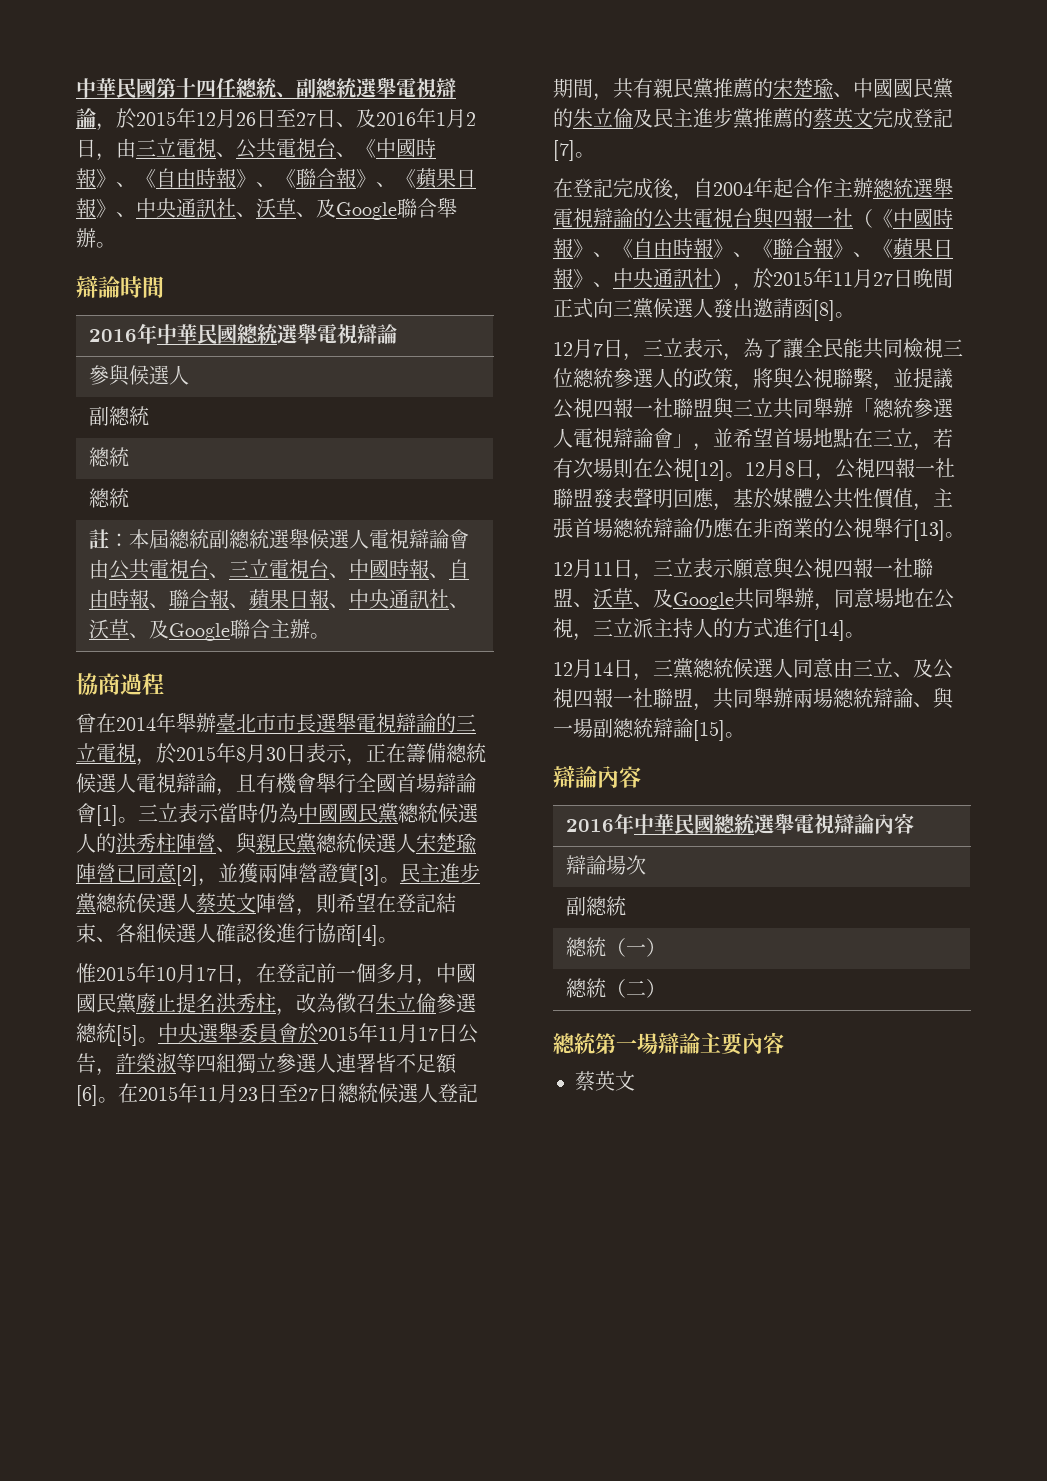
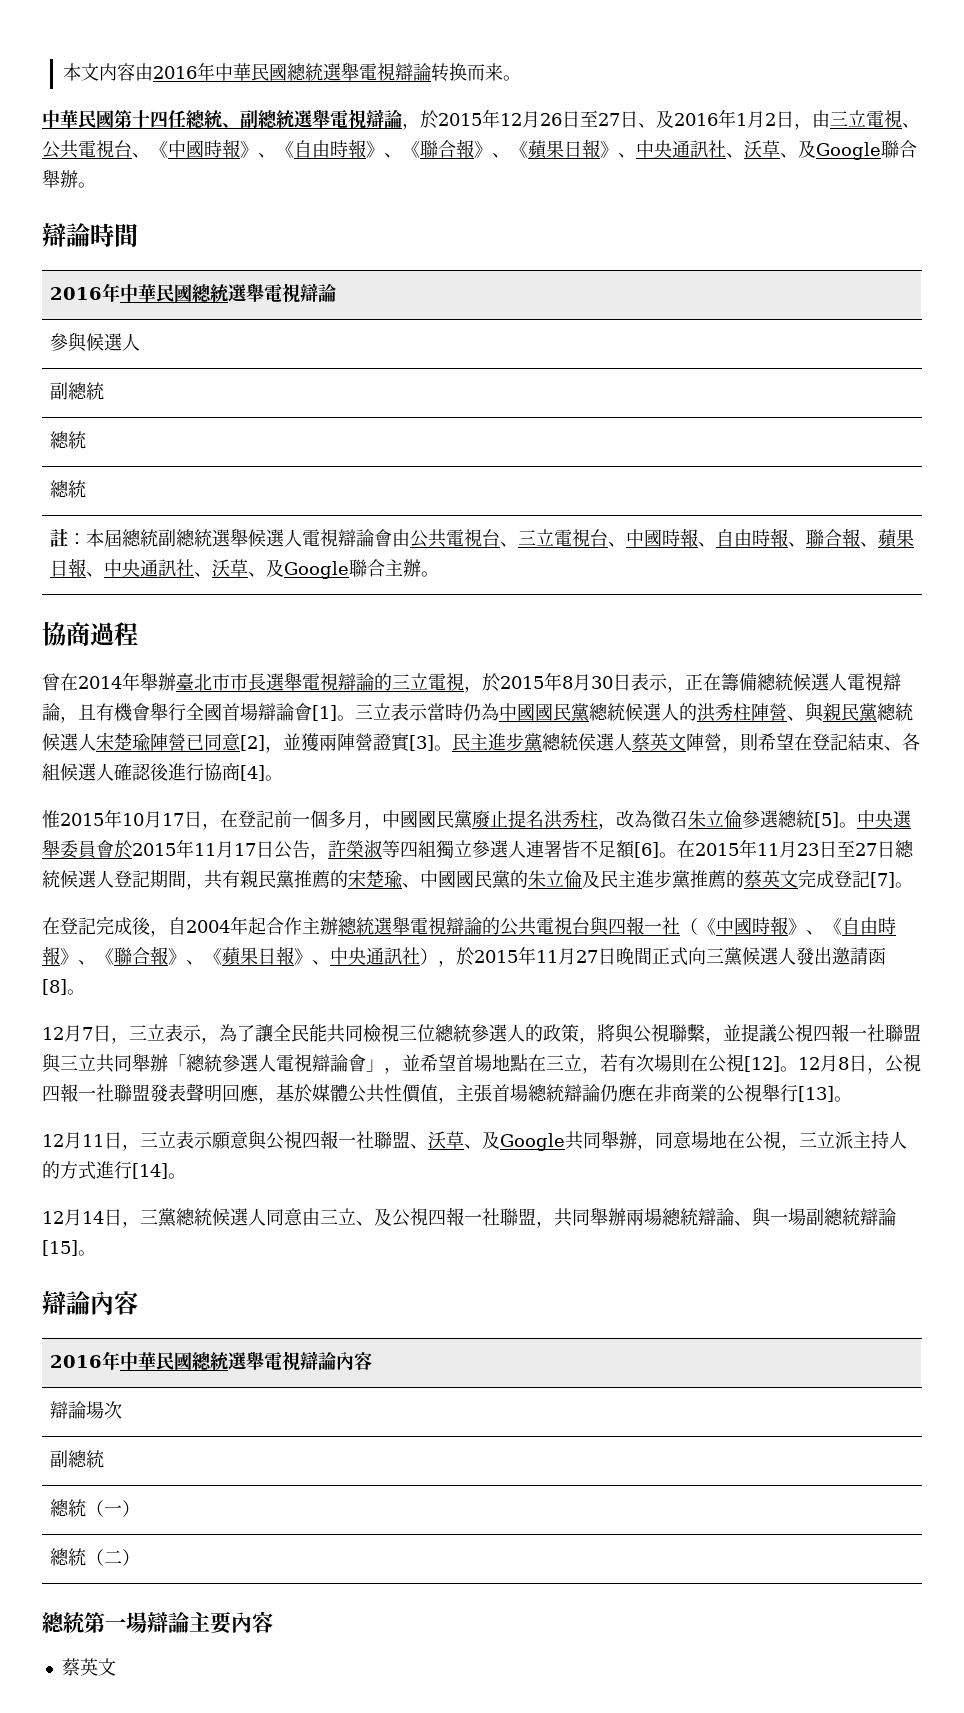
(76, 88) none -> [62,62,521,82] 本文内容由2016年中華民國總統選舉電視辯論转换而来。 //

